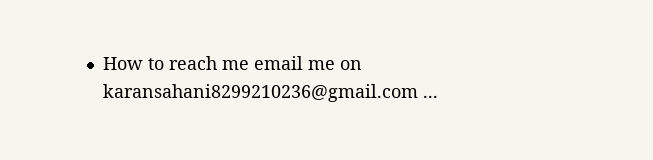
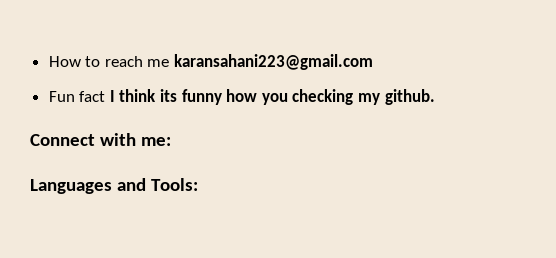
[253,56,362,70] [102,84,438,102] email me on karansahani8299210236@gmail.com ... -> [174,54,374,70] [48,89,435,105] [30,133,171,146] [30,178,198,194] karansahani223@gmail.com // Fun fact I think its funny how you checking my github. // Connect with me: // Languages and Tools:

